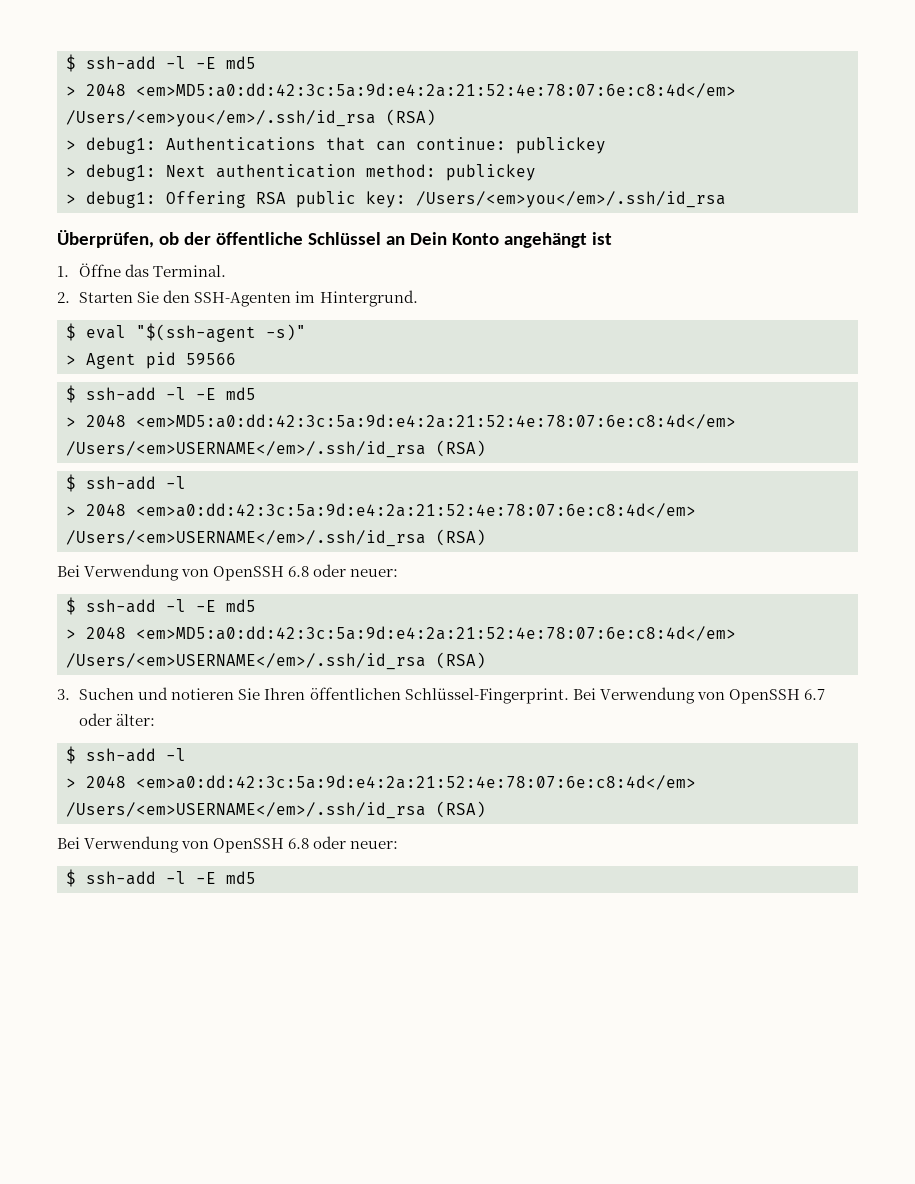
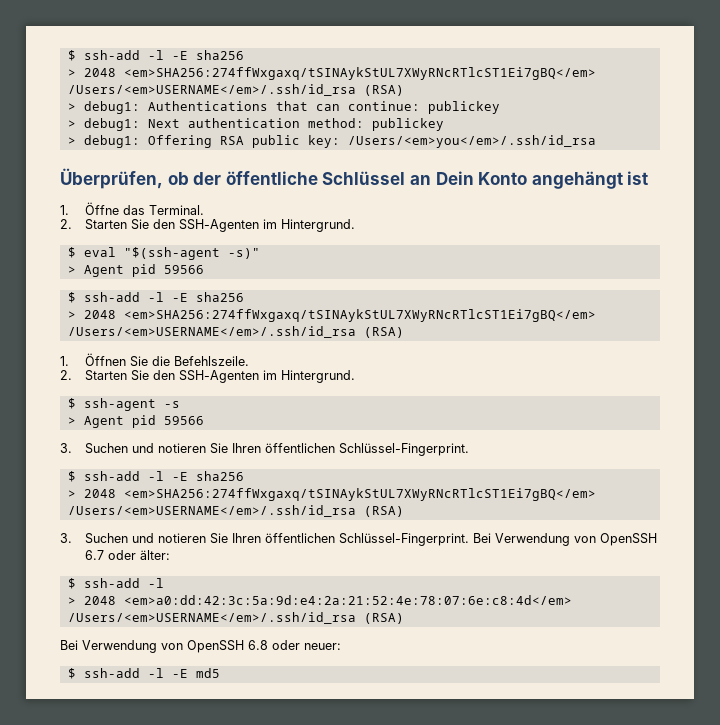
[66,54,256,72] [66,83,736,98] [66,110,376,127] $ ssh-add -l -E md5 // > 2048 <em>MD5:a0:dd:42:3c:5a:9d:e4:2a:21:52:4e:78:07:6e:c8:4d</em> /Users/<em>you</em>/.ssh/id_rsa -> [67,50,244,61] [67,67,596,80] [67,84,356,96] $ ssh-add -l -E sha256 // > 2048 <em>SHA256:274ffWxgaxq/tSINAykStUL7XWyRNcRTlcST1Ei7gBQ</em> /Users/<em>USERNAME</em>/.ssh/id_rsa
[226,387,256,400] [66,414,736,429] [66,440,486,458] [66,474,186,492] [66,503,696,518] [66,529,486,547] [57,564,399,581] [66,597,256,615] [66,626,736,641] md5 // > 2048 <em>MD5:a0:dd:42:3c:5a:9d:e4:2a:21:52:4e:78:07:6e:c8:4d</em> /Users/<em>USERNAME</em>/.ssh/id_rsa (RSA) // $ ssh-add -l // > 2048 <em>a0:dd:42:3c:5a:9d:e4:2a:21:52:4e:78:07:6e:c8:4d</em> /Users/<em>USERNAME</em>/.ssh/id_rsa (RSA) // Bei Verwendung von OpenSSH 6.8 oder neuer: // $ ssh-add -l -E md5 // > 2048 <em>MD5:a0:dd:42:3c:5a:9d:e4:2a:21:52:4e:78:07:6e:c8:4d</em> -> [195,292,244,302] [67,309,596,322] [67,326,404,338] [60,353,249,367] [60,370,355,383] [67,398,180,411] [67,415,204,428] [60,443,469,456] [67,471,244,482] [67,488,596,501] sha256 // > 2048 <em>SHA256:274ffWxgaxq/tSINAykStUL7XWyRNcRTlcST1Ei7gBQ</em> /Users/<em>USERNAME</em>/.ssh/id_rsa (RSA) // 1. Öffnen Sie die Befehlszeile. // 2. Starten Sie den SSH-Agenten im Hintergrund. // $ ssh-agent -s // > Agent pid 59566 // 3. Suchen und notieren Sie Ihren öffentlichen Schlüssel-Fingerprint. // $ ssh-add -l -E sha256 // > 2048 <em>SHA256:274ffWxgaxq/tSINAykStUL7XWyRNcRTlcST1Ei7gBQ</em>

